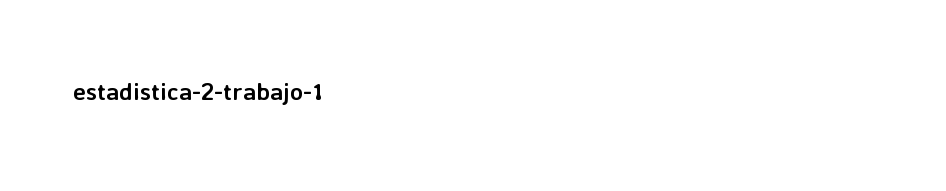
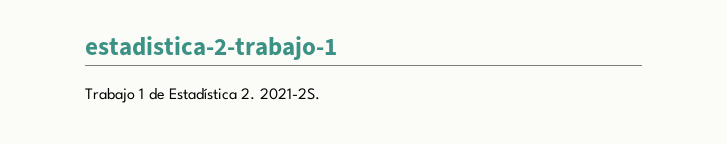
(323, 94) none -> [85,88,320,103] // Trabajo 1 de Estadística 2. 2021-2S.

